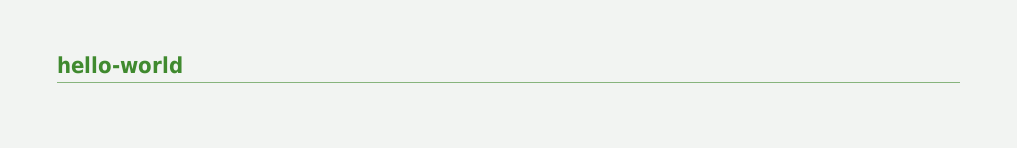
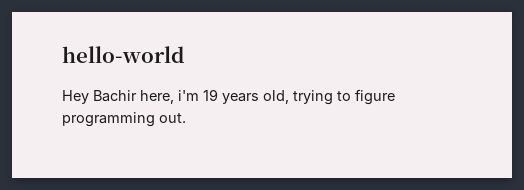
(183, 65) none -> [62,89,395,105] [62,112,186,127] // Hey Bachir here, i'm 19 years old, trying to figure programming out.

